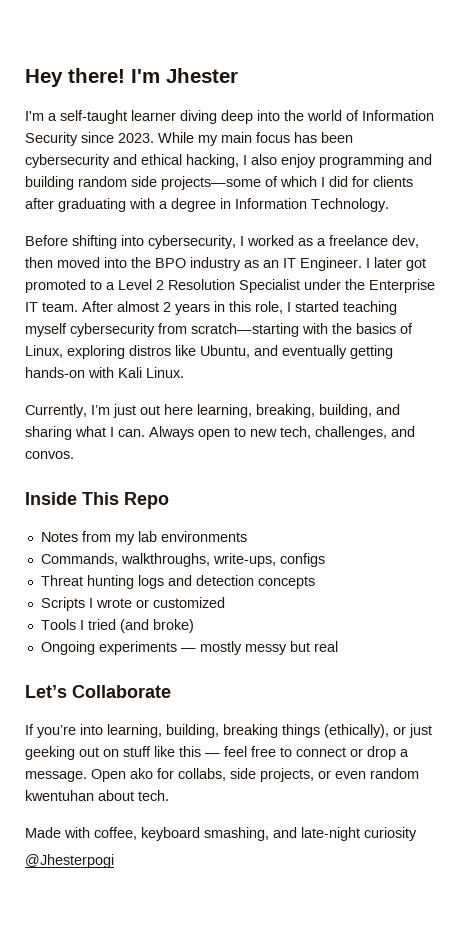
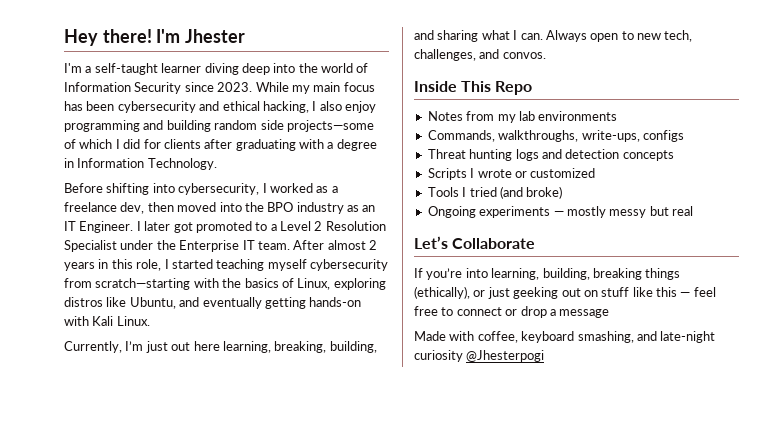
[25,768,419,782] [25,790,169,801] message. Open ako for collabs, side projects, or even random kwentuhan about tech. -> [559,309,610,318] message
(417, 834) // -> (463, 356) none

